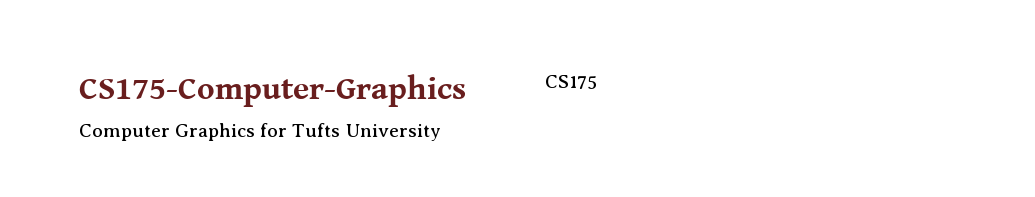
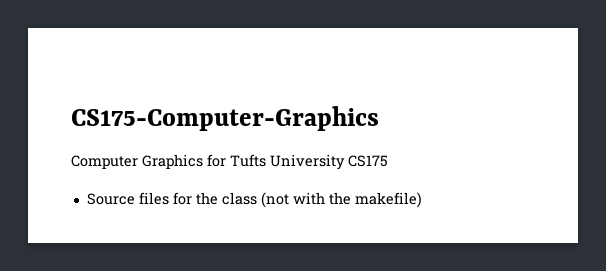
(597, 82) none -> [86,192,422,208] // Source files for the class (not with the makefile)

